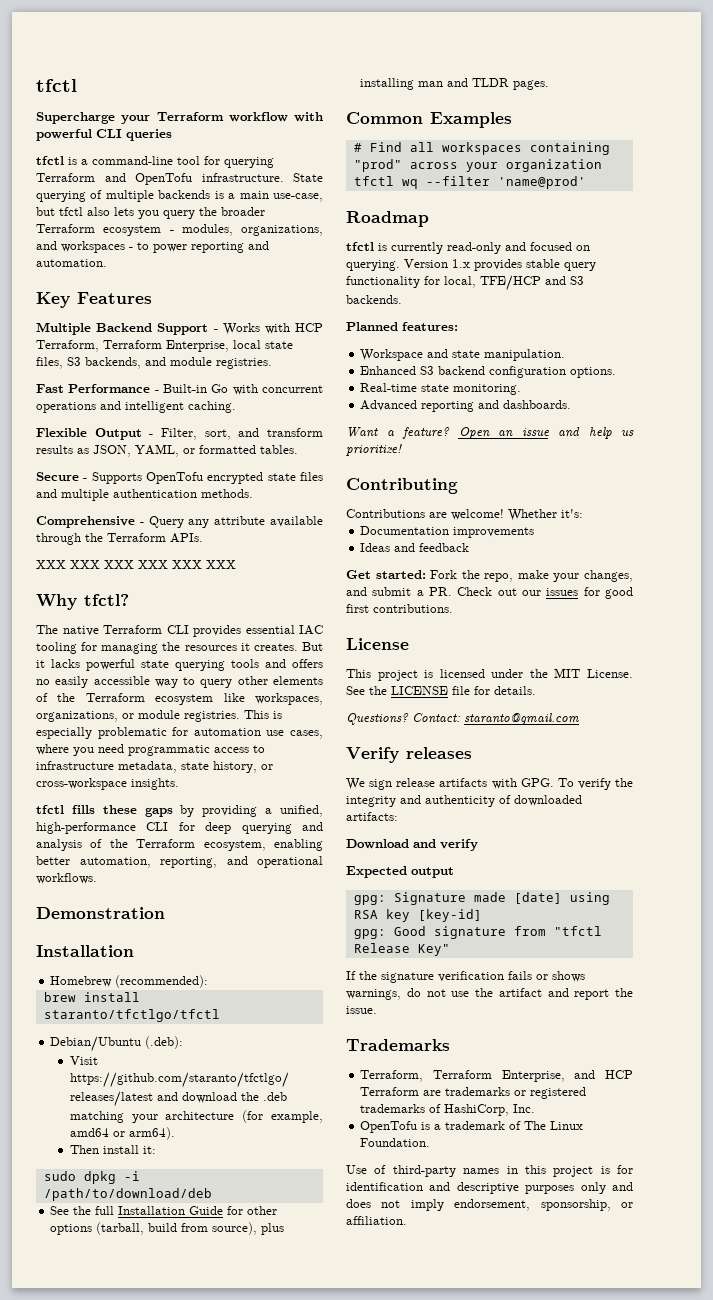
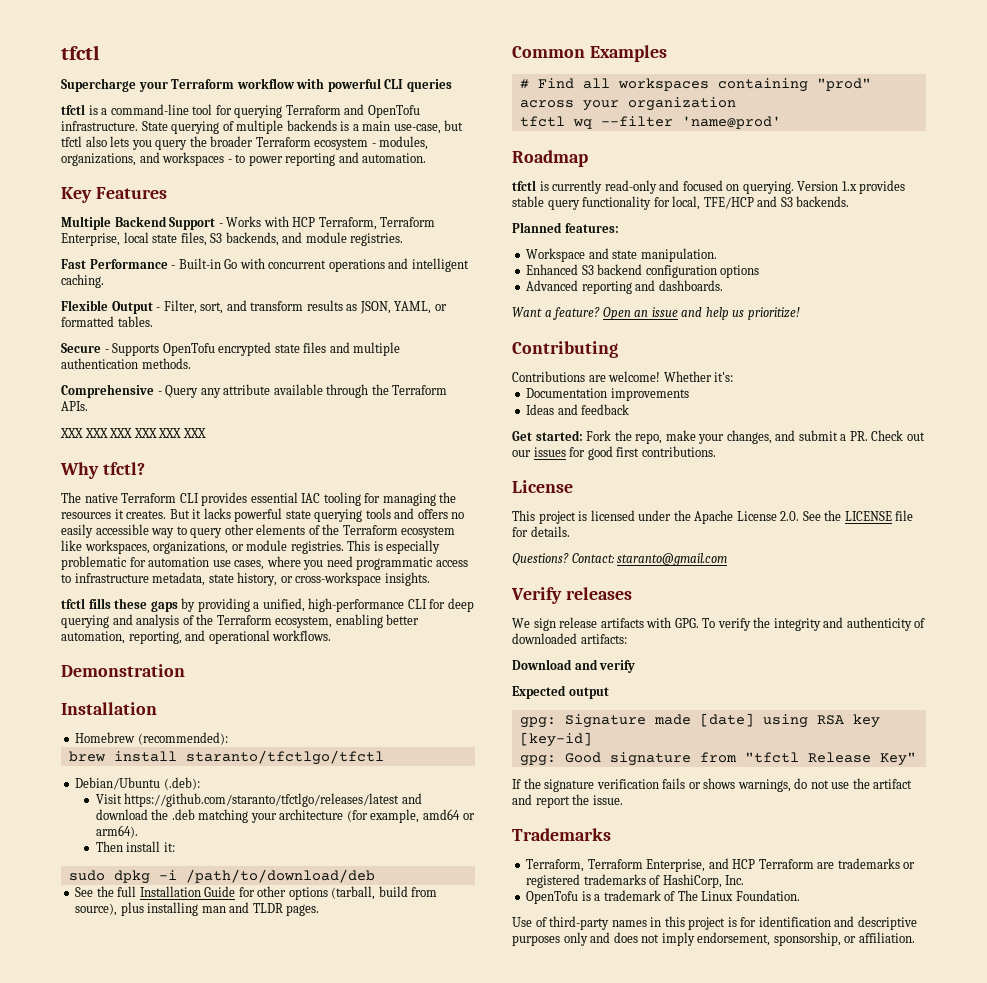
[570,367,617,378] [360,383,522,395] options. // Real-time state monitoring. -> [720,265,760,278] options
[554,668,633,678] MIT License. -> [694,510,800,524] Apache License 2.0.

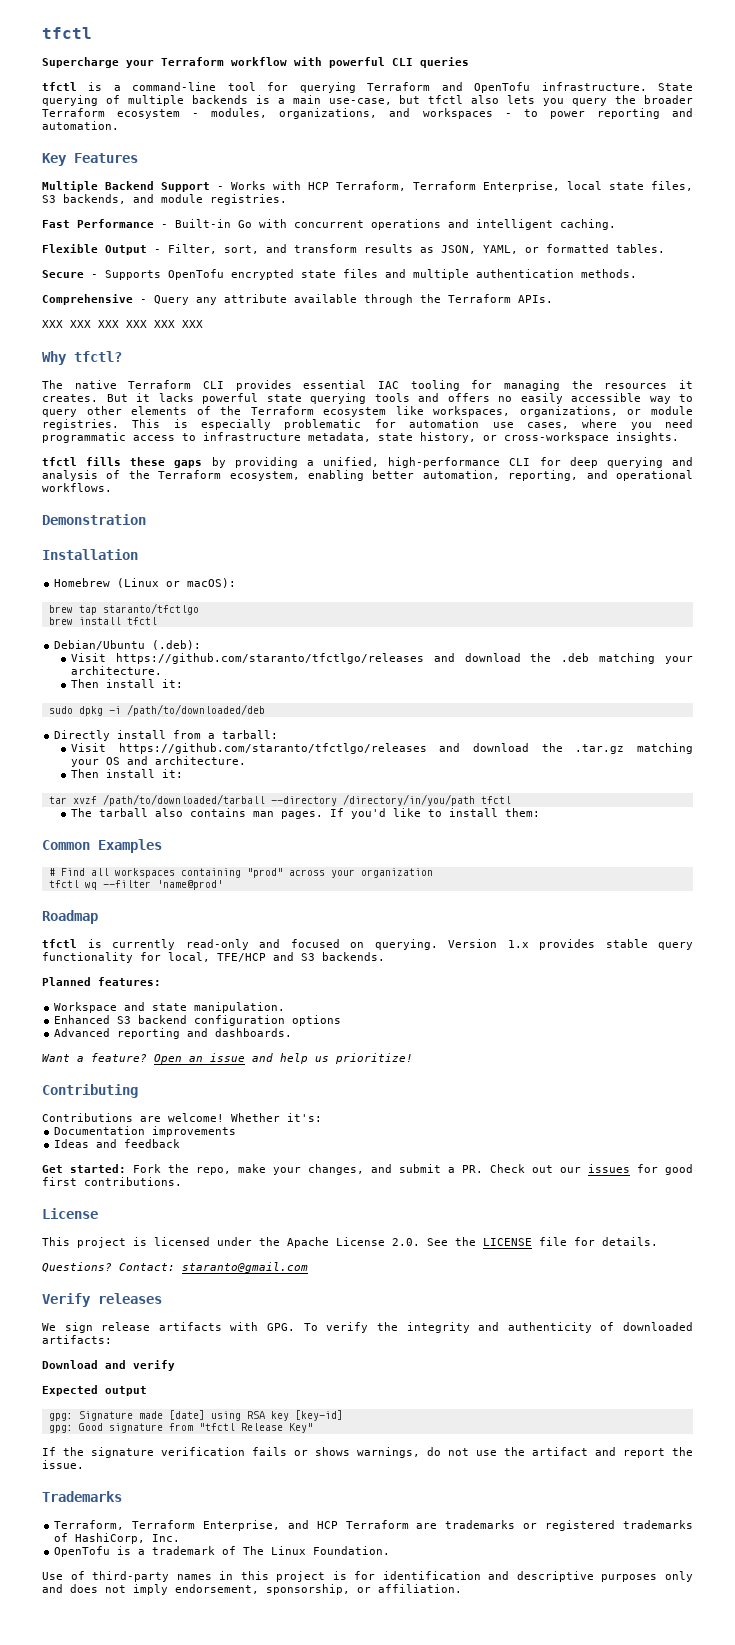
[137,732,228,745] (recommended): -> [117,578,237,588] [48,603,199,615] (Linux or macOS): // brew tap staranto/tfctlgo
[185,750,384,765] staranto/tfctlgo/tfctl -> [126,617,157,625] tfctl
[124,793,400,807] https://github.com/staranto/tfctlgo/releases/latest -> [115,653,424,664] https://github.com/staranto/tfctlgo/releases
[279,809,475,823] [95,825,138,838] architecture (for example, amd64 or arm64). -> [70,666,162,675] architecture.
[185,869,375,883] [75,886,438,900] [75,902,320,916] /path/to/download/deb // See the full Installation Guide for other options (tarball, build from source), plus installing man and TLDR pages. -> [126,704,265,716] [54,730,279,741] [70,743,693,754] [70,756,246,767] [70,769,183,778] [48,794,511,806] [70,808,540,819] /path/to/downloaded/deb // Directly install from a tarball: // Visit https://github.com/staranto/tfctlgo/releases and download the .tar.gz matching your OS and architecture. // Then install it: // tar xvzf /path/to/downloaded/tarball --directory /directory/in/you/path tfctl // The tarball also contains man pages. If you'd like to install them:

